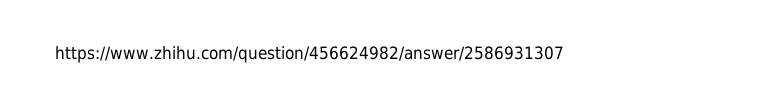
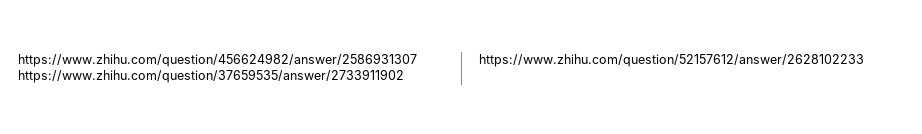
(564, 54) none -> [18,69,404,83] [479,54,864,67] https://www.zhihu.com/question/37659535/answer/2733911902 https://www.zhihu.com/question/52157612/answer/2628102233

